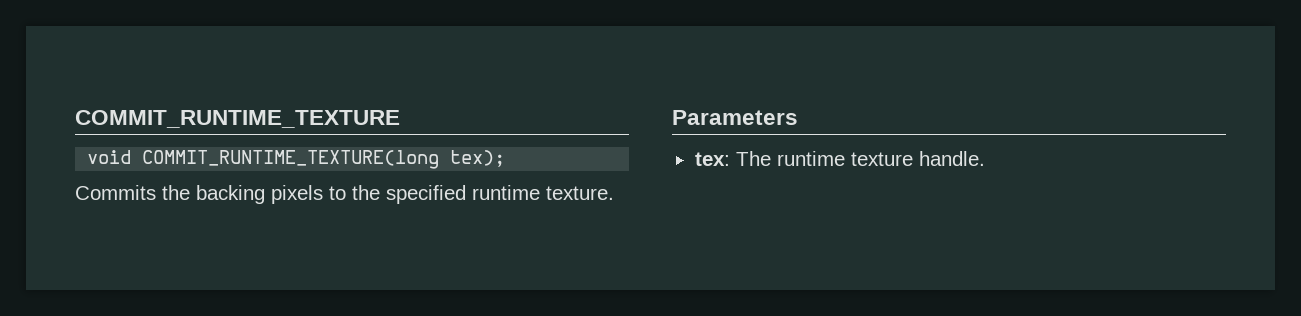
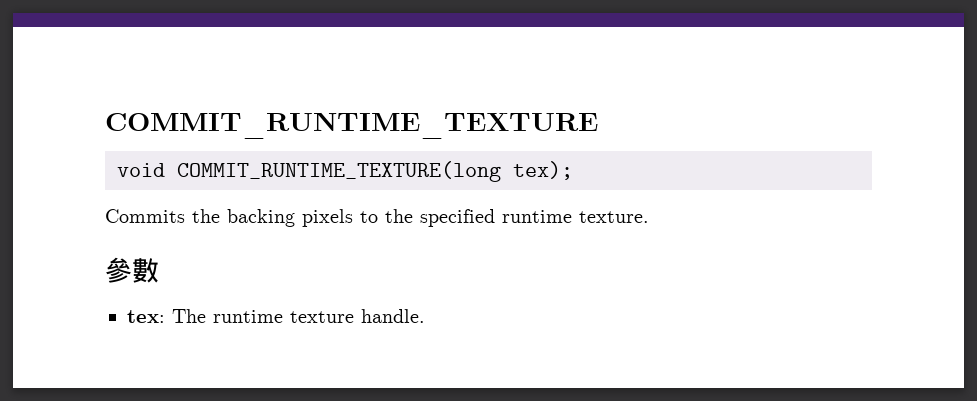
[672,110,798,125] Parameters -> [105,257,159,283] 參數

